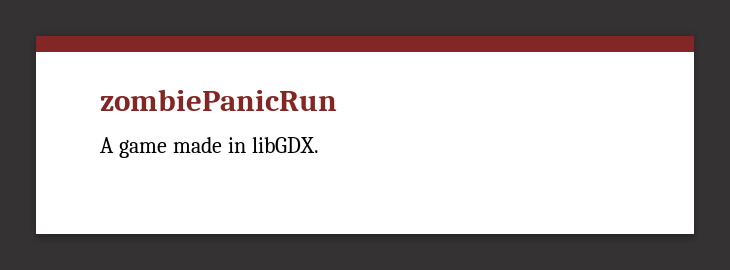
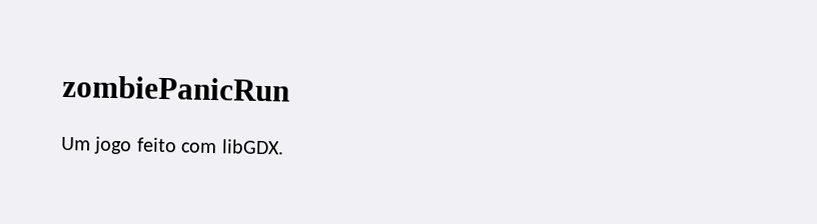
[100,137,246,158] A game made in -> [61,136,218,155] Um jogo feito com

